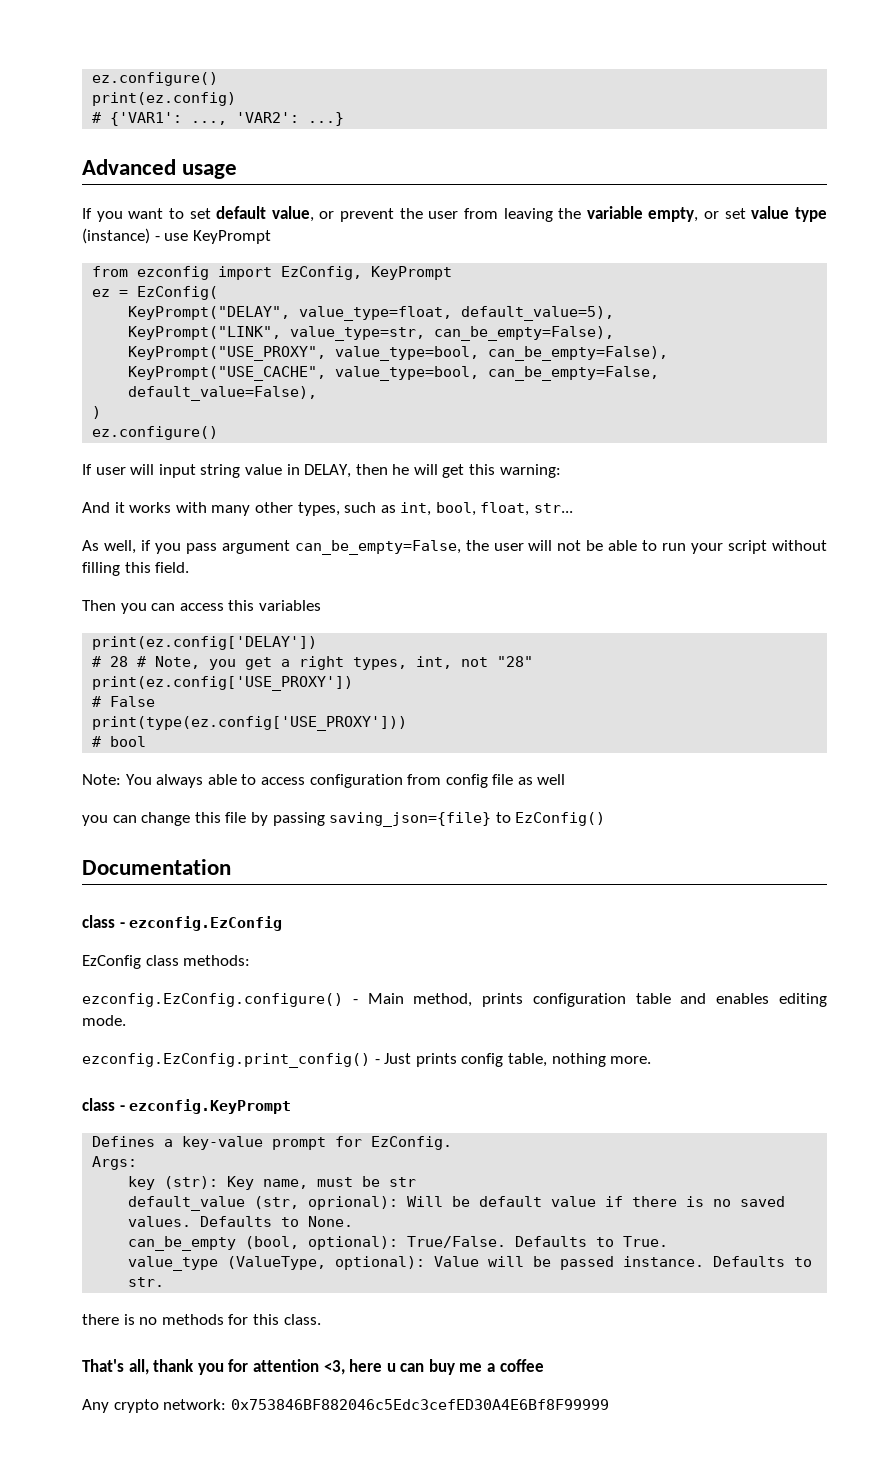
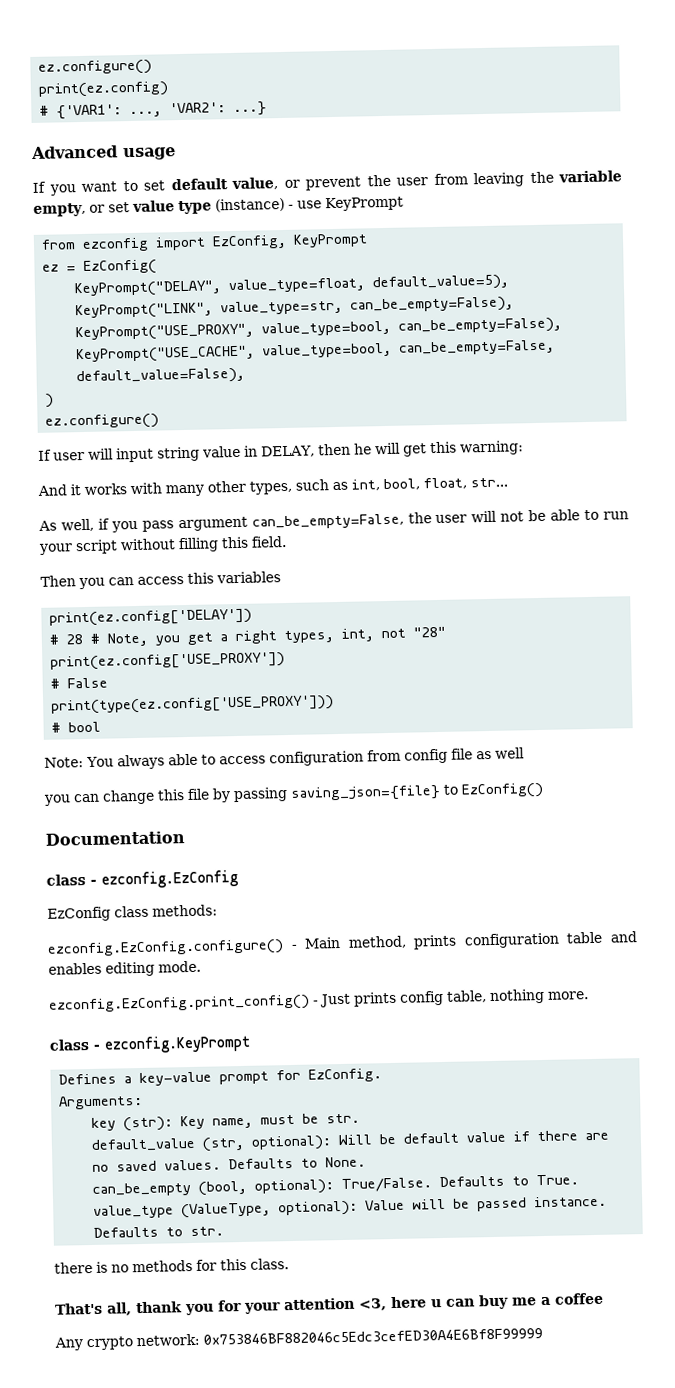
[92,1156,138,1170] Args: -> [58,1094,144,1110] Arguments:
[389,1177,417,1187] str -> [326,1113,361,1124] str.
[308,1196,399,1210] oprional): -> [251,1135,333,1151] optional):
[686,1196,705,1207] is -> [585,1132,610,1141] are
(249, 1365) none -> [244,1302,281,1314] your

